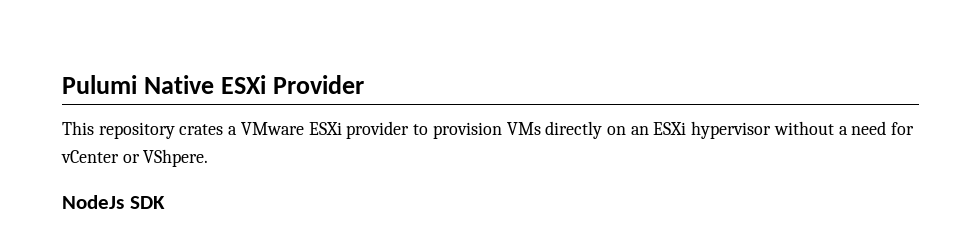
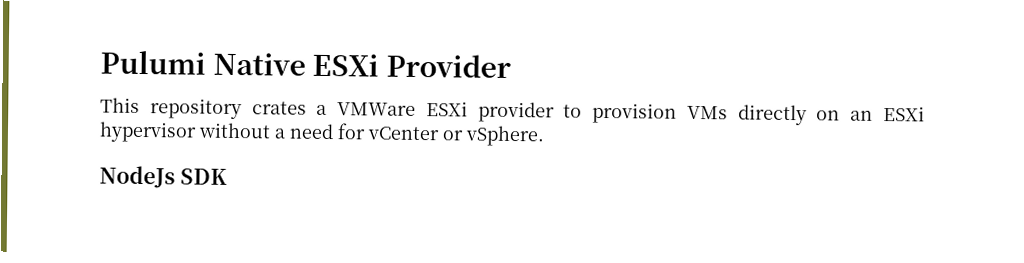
[240,122,304,135] VMware -> [337,102,417,116] VMWare
[143,149,209,167] VShpere. -> [465,125,545,147] vSphere.

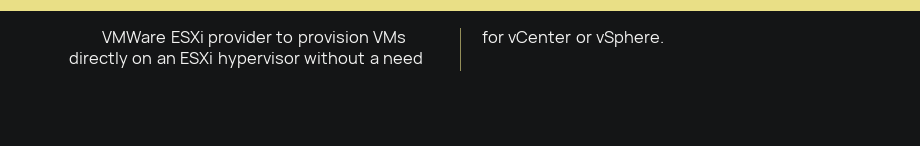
[100,50,511,78] [100,97,328,120] Pulumi Native ESXi Provider // This repository crates a -> (102, 37) none
[99,165,228,189] // NodeJs SDK -> (665, 39) none

